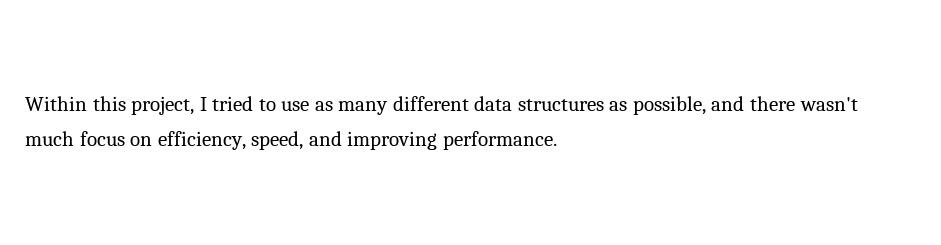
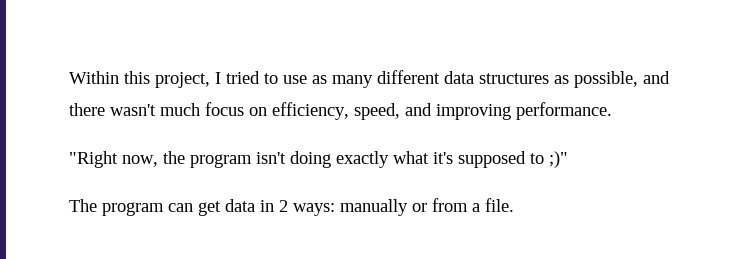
(557, 140) none -> [69,151,568,168] [69,198,514,216] // "Right now, the program isn't doing exactly what it's supposed to ;)" // The program can get data in 2 ways: manually or from a file.

